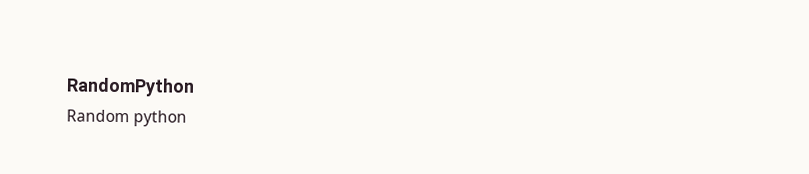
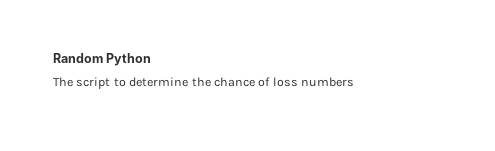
[66,77,195,97] [66,109,188,127] RandomPython // Random python -> [53,53,152,66] [53,77,354,89] Random Python // The script to determine the chance of loss numbers

